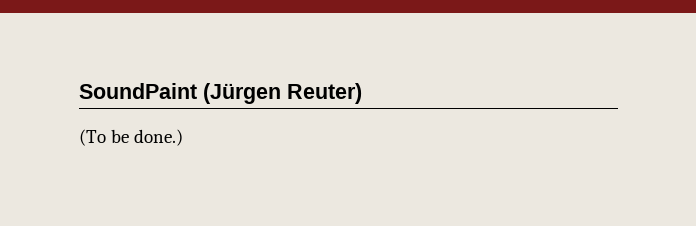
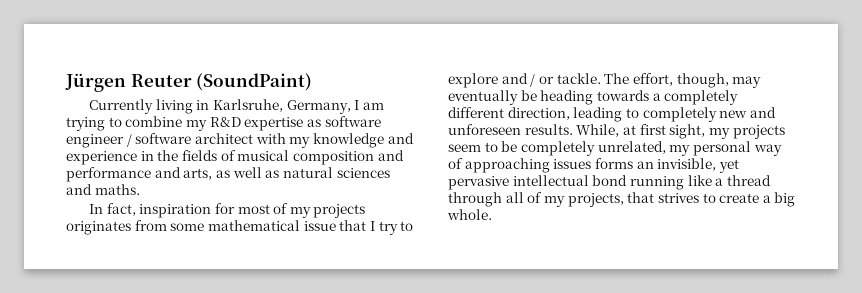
[79,83,362,104] [79,129,184,146] SoundPaint (Jürgen Reuter) // (To be done.) -> [65,73,313,92] [88,99,384,114] [66,116,381,131] [66,133,414,148] [66,150,404,165] [66,167,390,182] [66,184,140,195] [88,203,366,218] [66,220,414,235] [448,73,762,88] [448,90,739,105] [448,107,776,122] [448,124,785,139] [448,141,782,156] [448,158,739,173] [448,175,771,190] [448,192,796,207] [447,209,492,220] Jürgen Reuter (SoundPaint) // Currently living in Karlsruhe, Germany, I am trying to combine my R&D expertise as software engineer / software architect with my knowledge and experience in the fields of musical composition and performance and arts, as well as natural sciences and maths. // In fact, inspiration for most of my projects originates from some mathematical issue that I try to explore and / or tackle. The effort, though, may eventually be heading towards a completely different direction, leading to completely new and unforeseen results. While, at first sight, my projects seem to be completely unrelated, my personal way of approaching issues forms an invisible, yet pervasive intellectual bond running like a thread through all of my projects, that strives to create a big whole.

